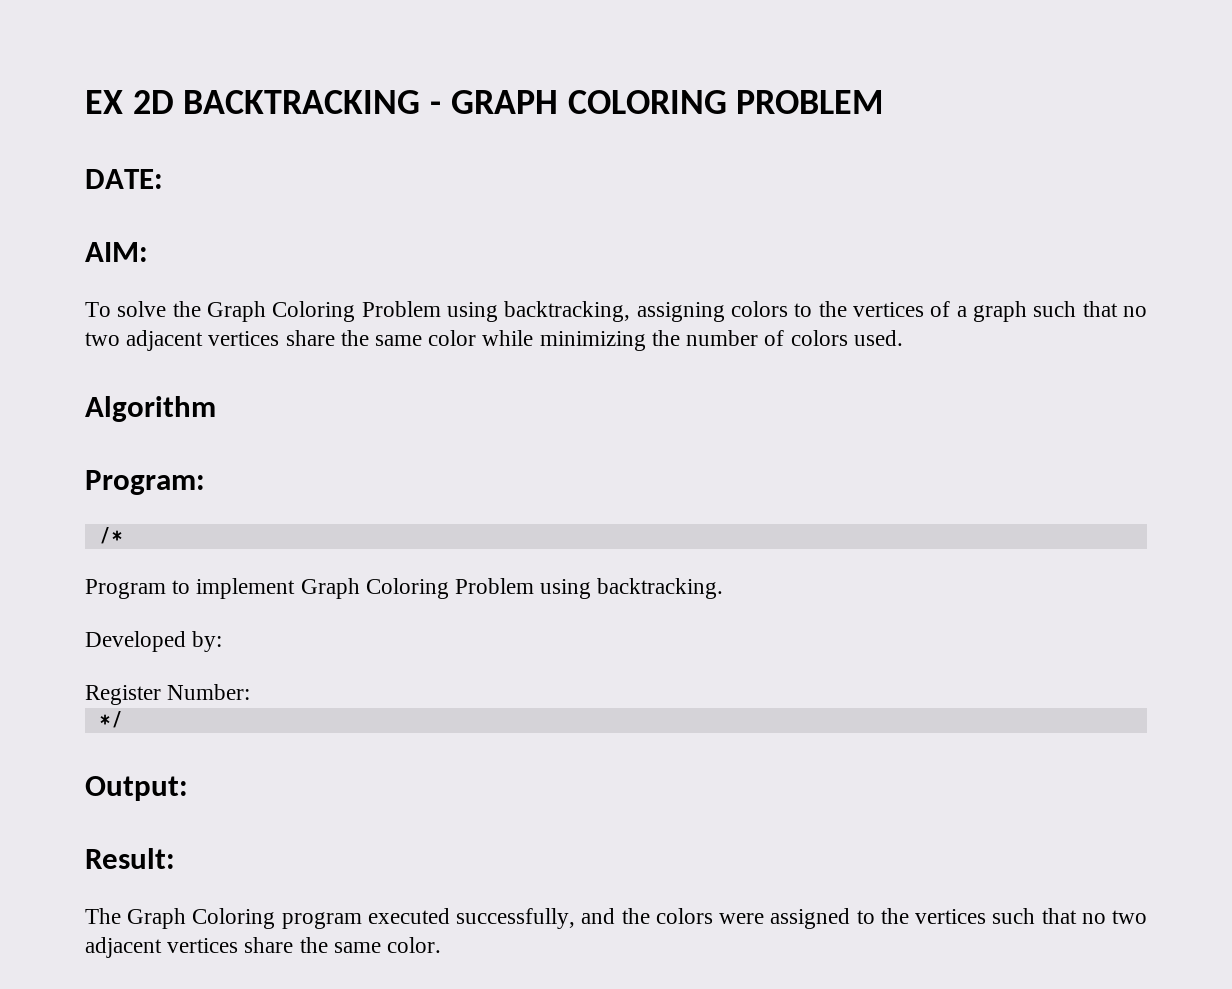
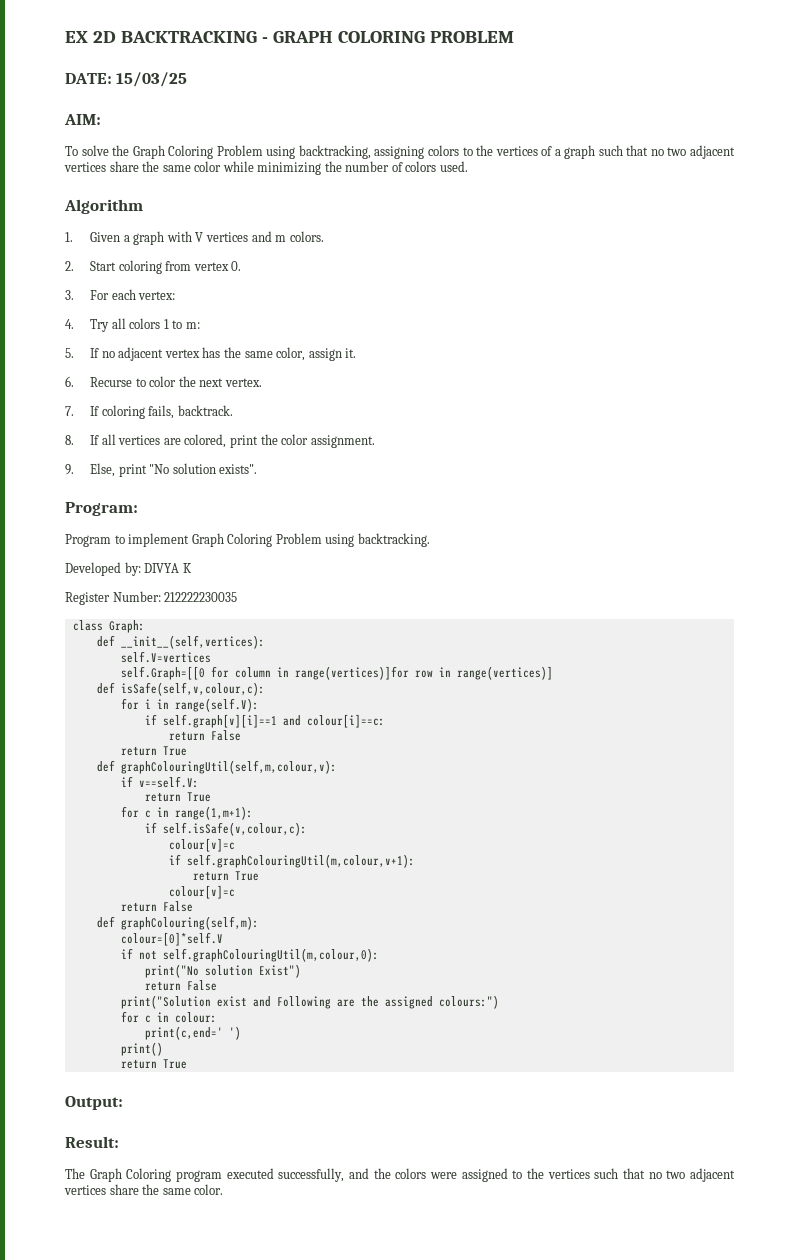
(163, 179) none -> [116,72,188,87] 15/03/25
(216, 409) none -> [65,231,324,245] [65,260,242,274] [65,289,176,300] [65,318,200,332] [65,347,357,361] [65,376,262,387] [65,405,233,419] [65,434,375,448] [65,463,258,477] // 1. Given a graph with V vertices and m colors. // 2. Start coloring from vertex 0. // 3. For each vertex: // 4. Try all colors 1 to m: // 5. If no adjacent vertex has the same color, assign it. // 6. Recurse to color the next vertex. // 7. If coloring fails, backtrack. // 8. If all vertices are colored, print the color assignment. // 9. Else, print "No solution exists".
[98,527,123,544] // /* -> (138, 509) none
(223, 641) none -> [144,563,192,573] DIVYA K
[98,711,123,728] // */ -> [164,592,238,602] [72,620,145,633] [96,635,265,649] [120,651,211,663] [120,666,553,680] [96,682,265,696] [120,698,259,712] [144,714,385,728] [168,730,241,741] [120,746,187,756] [96,760,337,774] [120,776,199,788] [144,792,211,802] [120,806,253,820] [144,822,307,836] [168,838,235,852] [168,854,415,868] [192,871,259,881] [168,885,235,899] [120,901,193,912] [96,916,259,930] [120,932,223,946] [120,948,379,962] [144,964,301,978] [144,980,217,991] [120,995,499,1009] [120,1011,217,1023] [144,1026,241,1040] [120,1042,163,1056] [120,1059,187,1069] 212222230035 // class Graph: // def __init__(self,vertices): // self.V=vertices // self.Graph=[[0 for column in range(vertices)]for row in range(vertices)] // def isSafe(self,v,colour,c): // for i in range(self.V): // if self.graph[v][i]==1 and colour[i]==c: // return False // return True // def graphColouringUtil(self,m,colour,v): // if v==self.V: // return True // for c in range(1,m+1): // if self.isSafe(v,colour,c): // colour[v]=c // if self.graphColouringUtil(m,colour,v+1): // return True // colour[v]=c // return False // def graphColouring(self,m): // colour=[0]*self.V // if not self.graphColouringUtil(m,colour,0): // print("No solution Exist") // return False // print("Solution exist and Following are the assigned colours:") // for c in colour: // print(c,end=' ') // print() // return True

